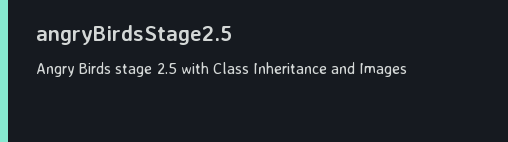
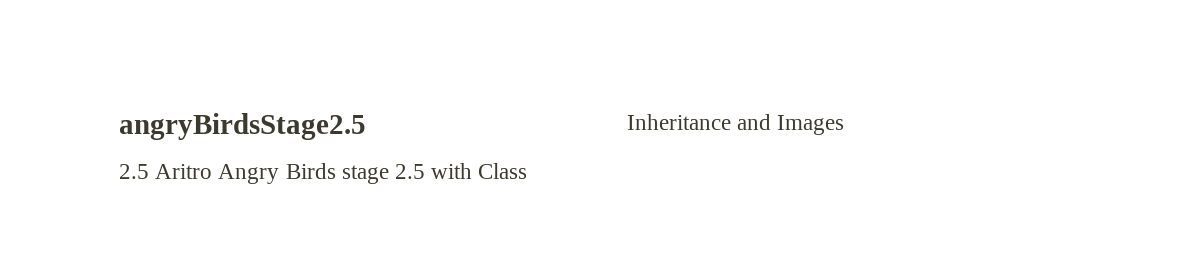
(232, 35) none -> [119,164,213,179] 2.5 Aritro

